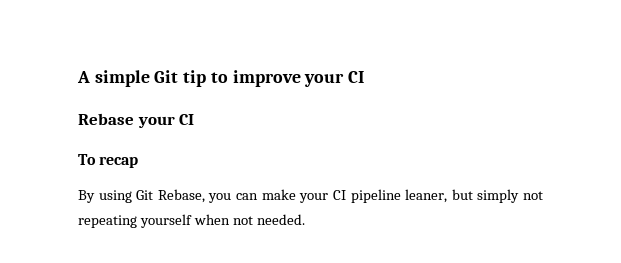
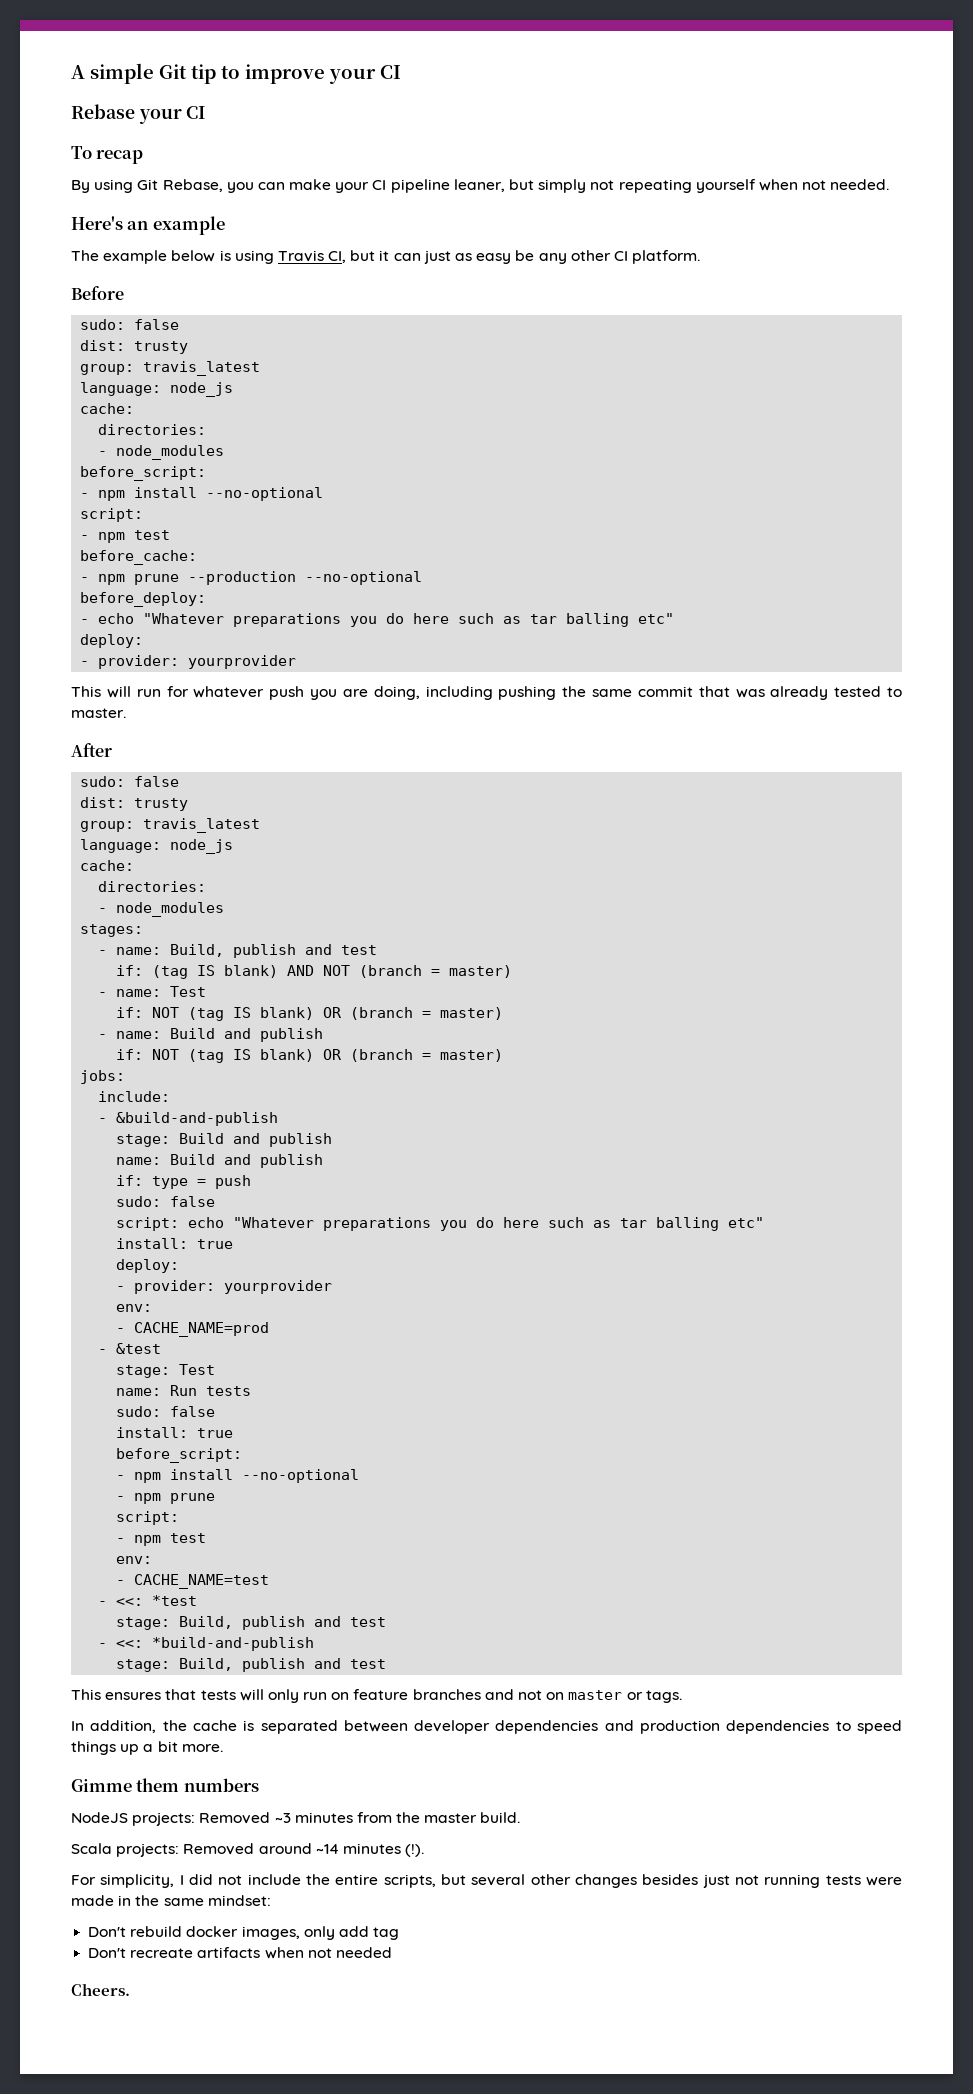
(305, 219) none -> [71,216,225,235] [71,250,701,264] [71,286,124,300] [80,319,180,330] [80,340,189,354] [80,361,261,376] [80,382,234,397] [80,403,135,414] [98,424,207,435] [98,445,225,460] [80,466,207,481] [80,487,324,501] [80,508,144,522] [80,530,171,543] [80,550,198,565] [80,571,423,585] [80,592,207,607] [80,613,675,627] [80,634,144,648] [80,655,297,669] [71,686,903,700] [71,708,126,718] [71,743,112,757] [80,776,180,787] [80,797,189,811] [80,818,261,833] [80,839,234,854] [80,860,135,871] [98,881,207,892] [98,902,225,917] [80,924,144,937] [98,944,378,958] [116,965,513,979] [98,986,207,997] [116,1007,504,1021] [98,1028,324,1042] [116,1049,504,1063] [80,1070,126,1084] [98,1091,171,1102] [98,1112,279,1126] [116,1133,333,1147] [116,1154,324,1168] [116,1175,252,1189] [116,1196,216,1207] [116,1217,765,1231] [116,1238,234,1249] [116,1259,180,1273] [116,1280,333,1294] [116,1304,153,1312] [116,1322,270,1337] [98,1343,162,1354] [116,1364,216,1378] [116,1385,252,1396] [116,1406,216,1417] [116,1427,234,1438] [116,1448,243,1463] [116,1469,360,1483] [116,1493,216,1504] [116,1511,180,1525] [116,1533,207,1546] [116,1556,153,1564] [116,1574,270,1589] [98,1595,198,1606] [116,1616,387,1630] [98,1637,315,1651] [116,1658,387,1672] [71,1689,682,1703] [71,1720,902,1734] [71,1741,223,1755] [71,1778,259,1792] [71,1812,521,1826] [71,1843,425,1857] [71,1874,903,1888] [71,1895,271,1906] [88,1926,400,1940] [88,1947,392,1959] [71,1983,130,1996] // Here's an example // The example below is using Travis CI, but it can just as easy be any other CI platform. // Before // sudo: false // dist: trusty // group: travis_latest // language: node_js // cache: // directories: // - node_modules // before_script: // - npm install --no-optional // script: // - npm test // before_cache: // - npm prune --production --no-optional // before_deploy: // - echo "Whatever preparations you do here such as tar balling etc" // deploy: // - provider: yourprovider // This will run for whatever push you are doing, including pushing the same commit that was already tested to master. // After // sudo: false // dist: trusty // group: travis_latest // language: node_js // cache: // directories: // - node_modules // stages: // - name: Build, publish and test // if: (tag IS blank) AND NOT (branch = master) // - name: Test // if: NOT (tag IS blank) OR (branch = master) // - name: Build and publish // if: NOT (tag IS blank) OR (branch = master) // jobs: // include: // - &build-and-publish // stage: Build and publish // name: Build and publish // if: type = push // sudo: false // script: echo "Whatever preparations you do here such as tar balling etc" // install: true // deploy: // - provider: yourprovider // env: // - CACHE_NAME=prod // - &test // stage: Test // name: Run tests // sudo: false // install: true // before_script: // - npm install --no-optional // - npm prune // script: // - npm test // env: // - CACHE_NAME=test // - <<: *test // stage: Build, publish and test // - <<: *build-and-publish // stage: Build, publish and test // This ensures that tests will only run on feature branches and not on master or tags. // In addition, the cache is separated between developer dependencies and production dependencies to speed things up a bit more. // Gimme them numbers // NodeJS projects: Removed ~3 minutes from the master build. // Scala projects: Removed around ~14 minutes (!). // For simplicity, I did not include the entire scripts, but several other changes besides just not running tests were made in the same mindset: // Don't rebuild docker images, only add tag // Don't recreate artifacts when not needed // Cheers.

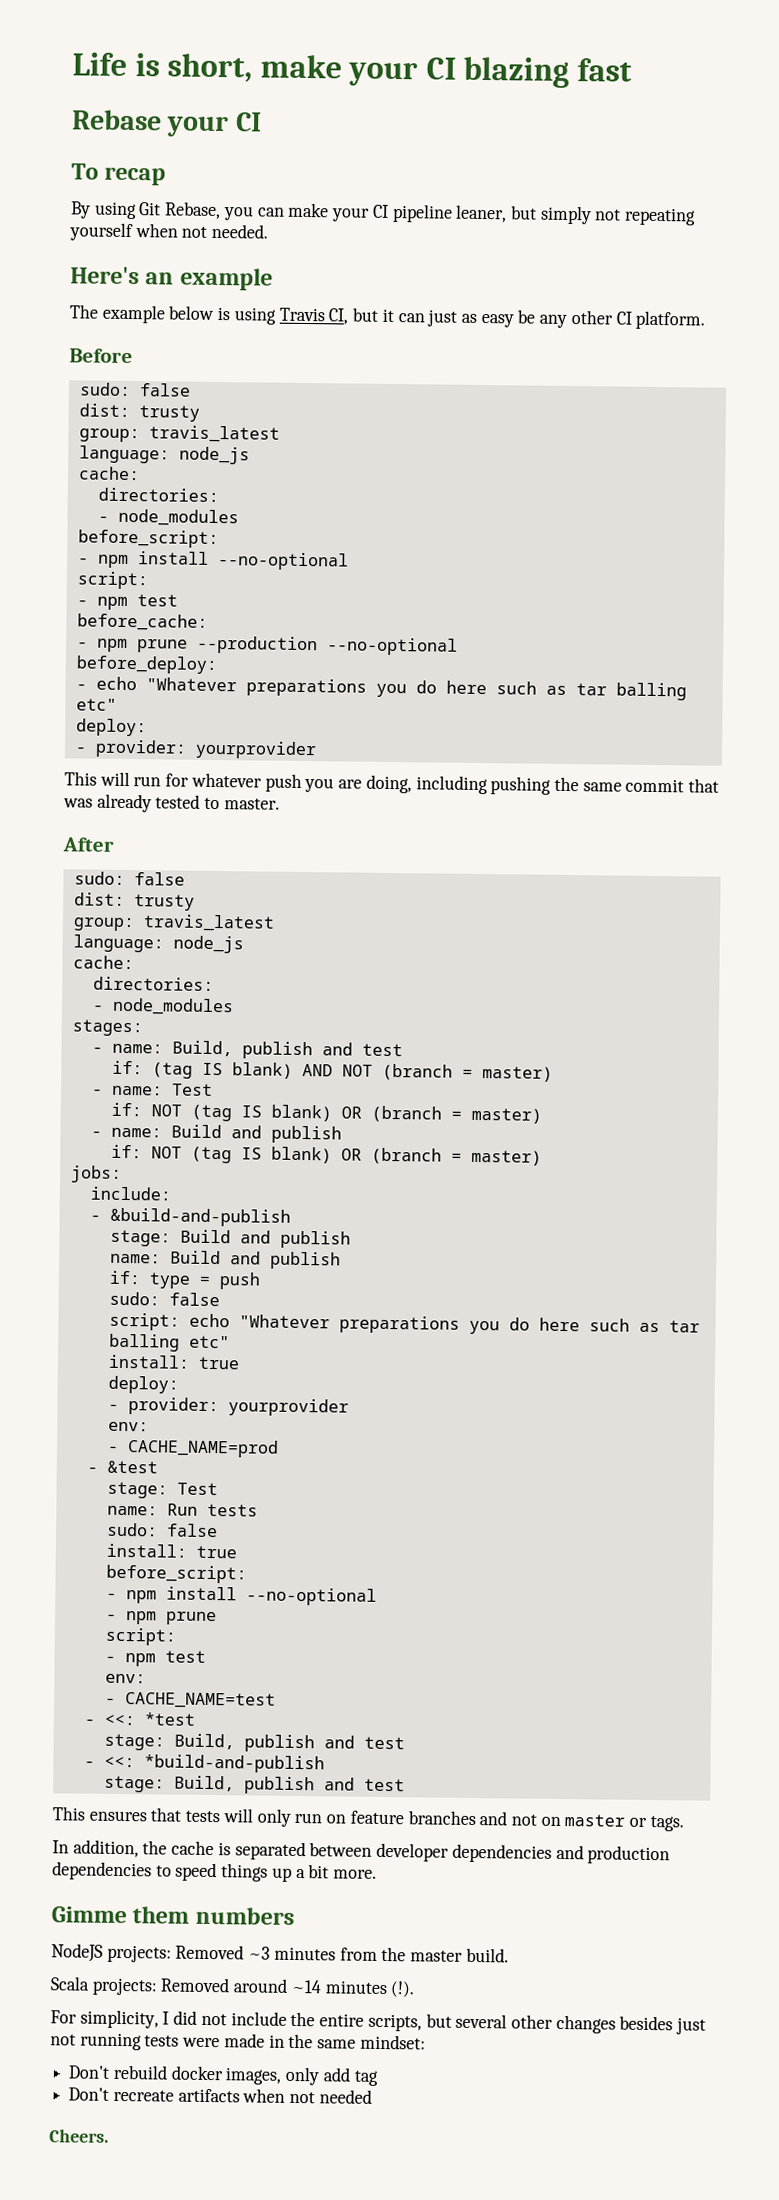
[71,63,401,84] A simple Git tip to improve your CI -> [72,52,632,88] Life is short, make your CI blazing fast

